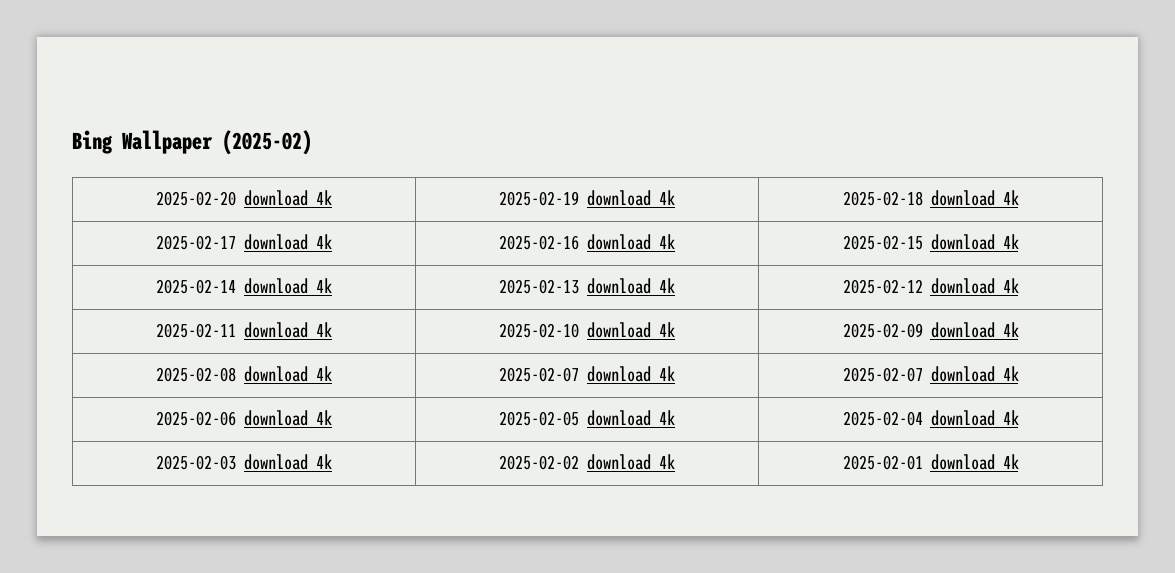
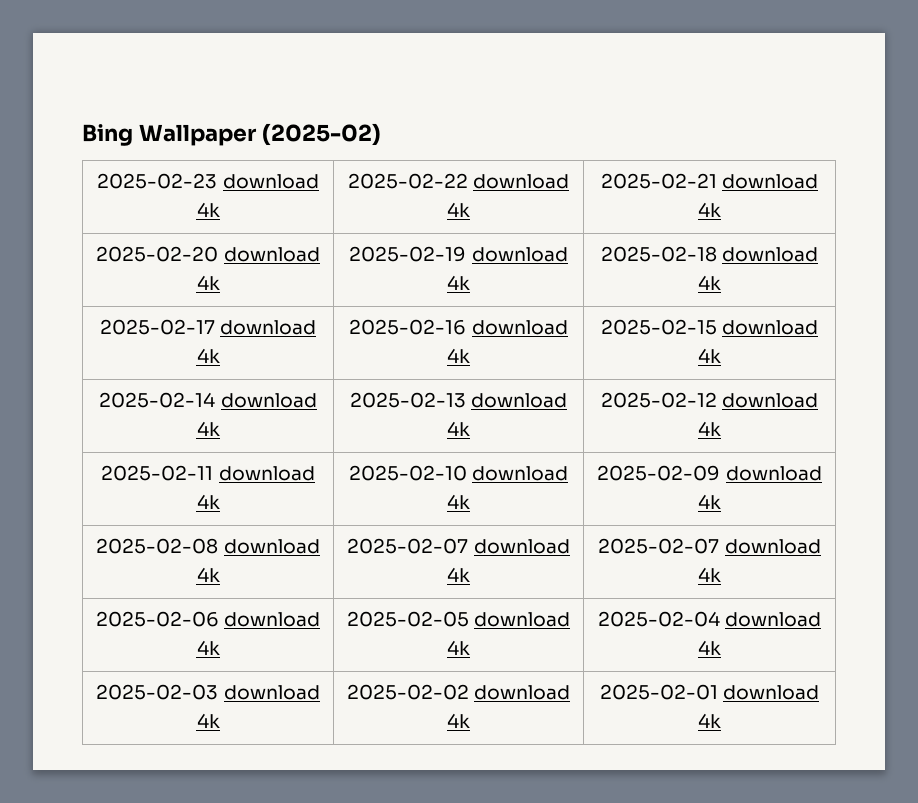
(312, 142) none -> [97,173,319,189] [196,202,220,217] [347,173,570,189] [447,202,471,217] [600,173,819,189] [698,202,721,217] // 2025-02-23 download 4k | 2025-02-22 download 4k | 2025-02-21 download 4k

